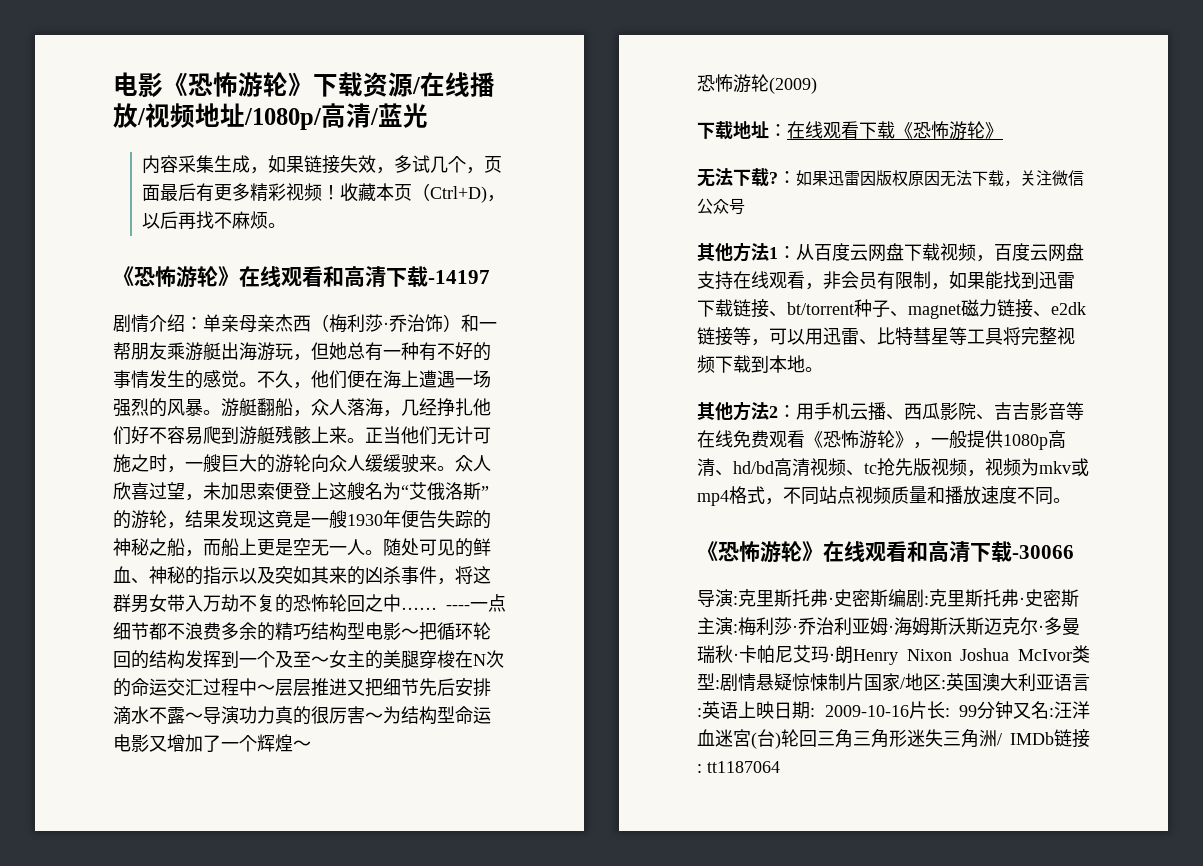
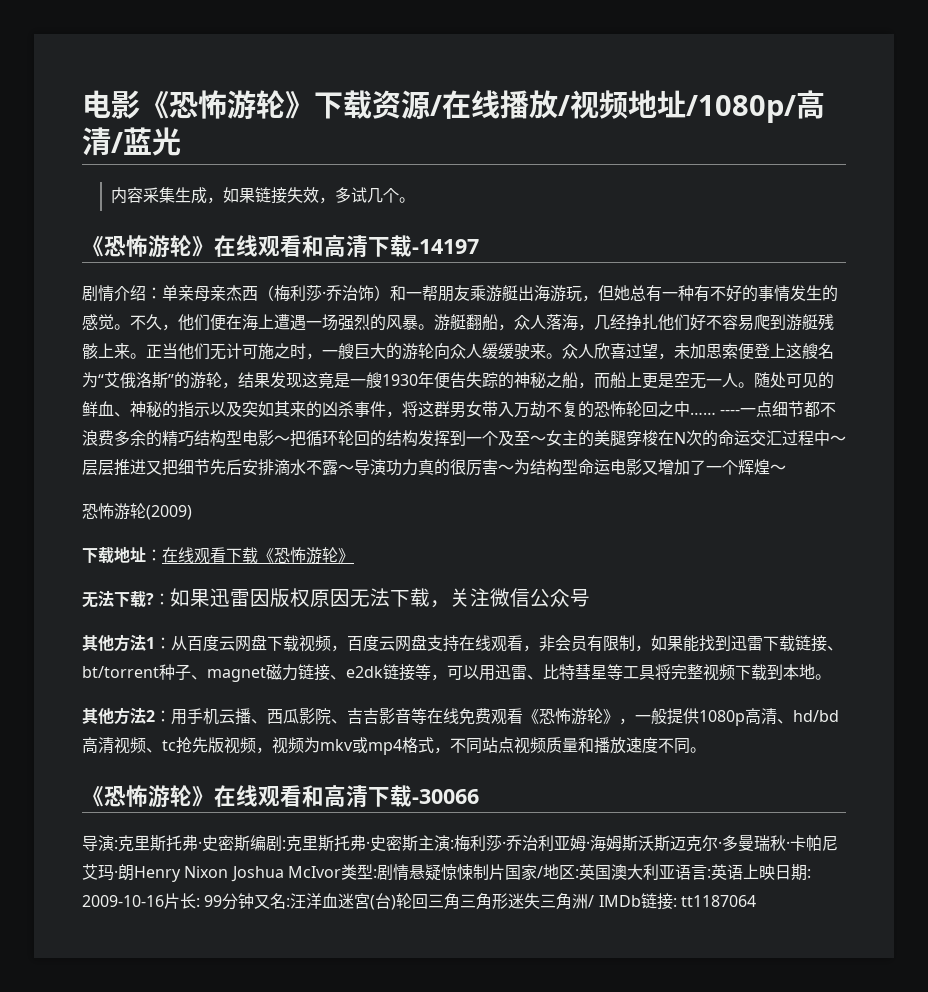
[466,156,503,174] [142,183,506,203] [142,211,269,230] ，页面最后有更多精彩视频！收藏本页（Ctrl+D)，以后再找不麻烦 -> (400, 195) none

